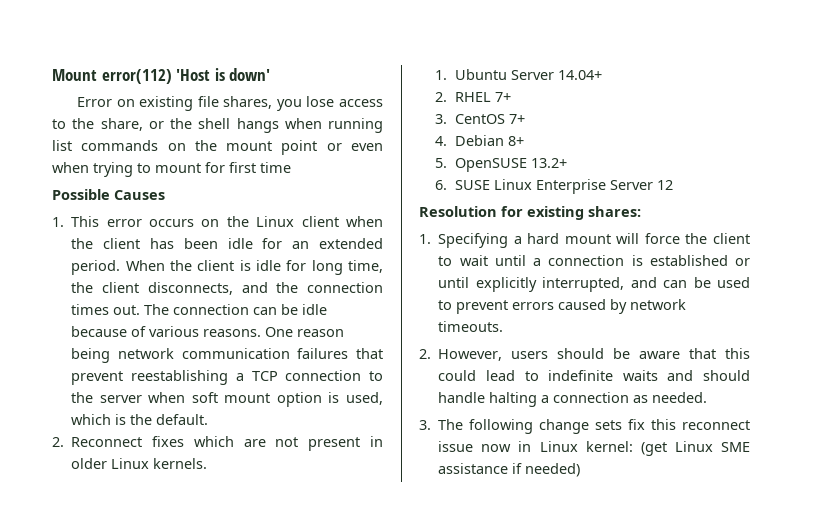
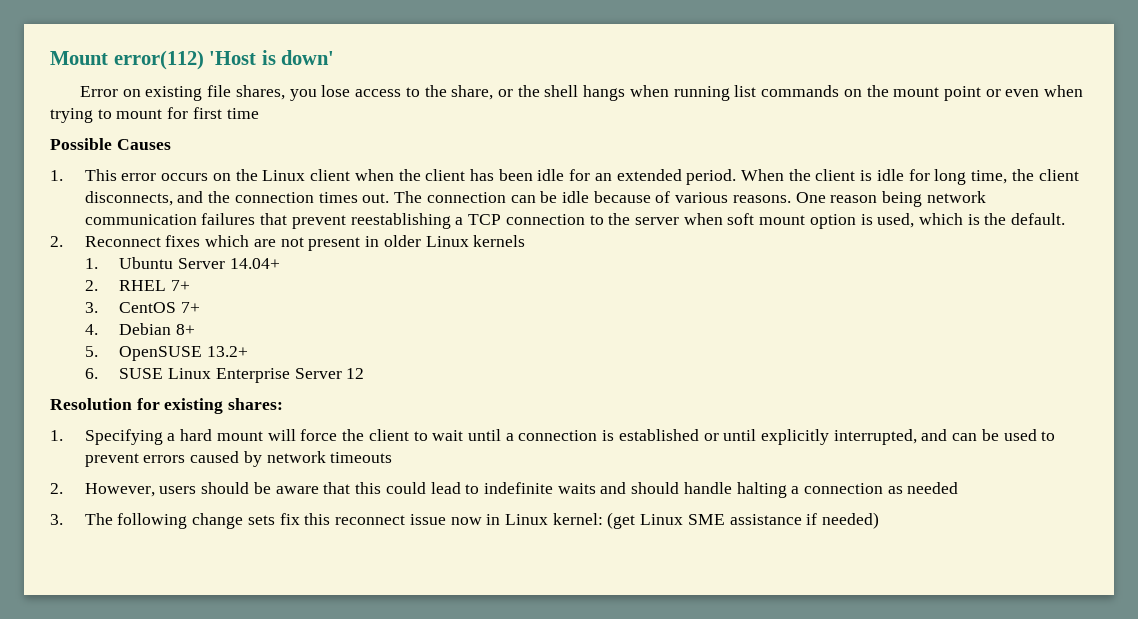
[153,458,208,469] kernels. -> [473,235,526,247] kernels
[438,321,504,332] timeouts. -> [330,452,393,463] timeouts
[652,392,708,403] needed. -> [907,482,959,494] needed

